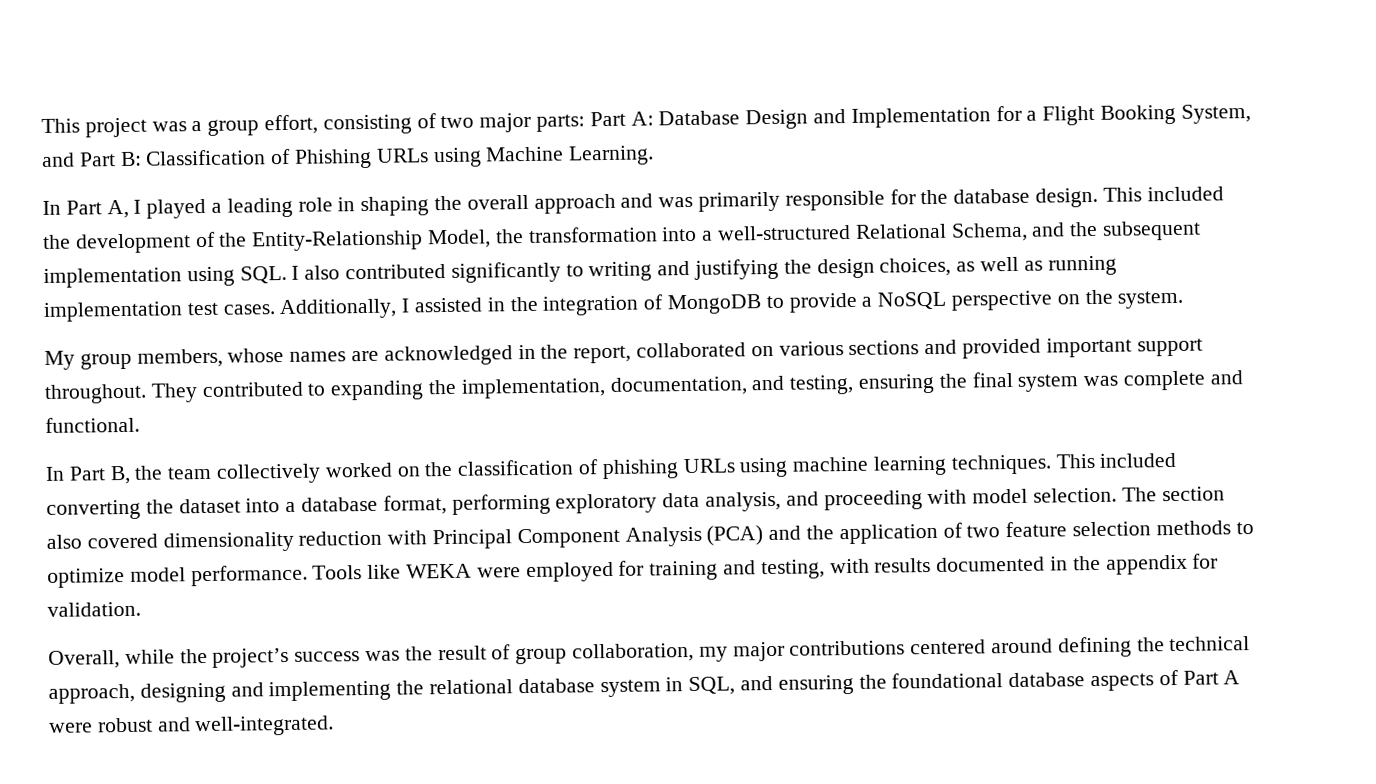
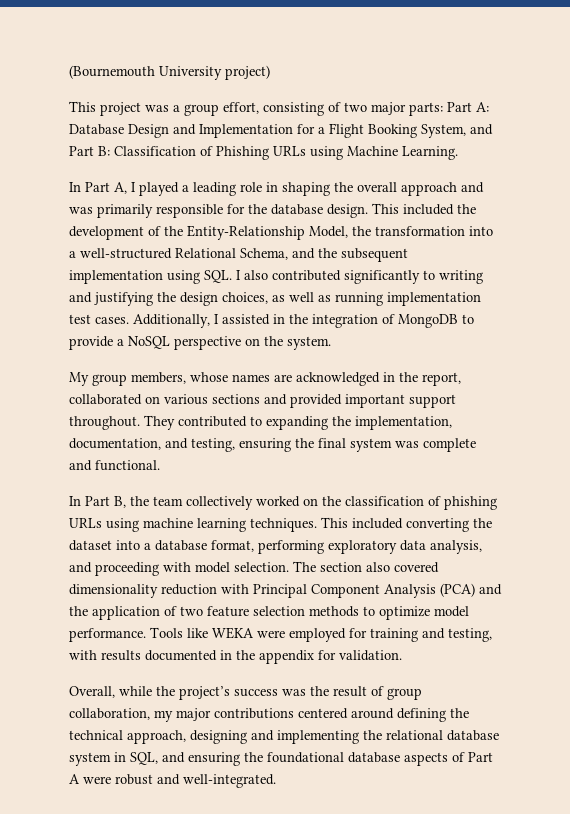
(41, 125) none -> [69,65,270,80] (Bournemouth University project) //

